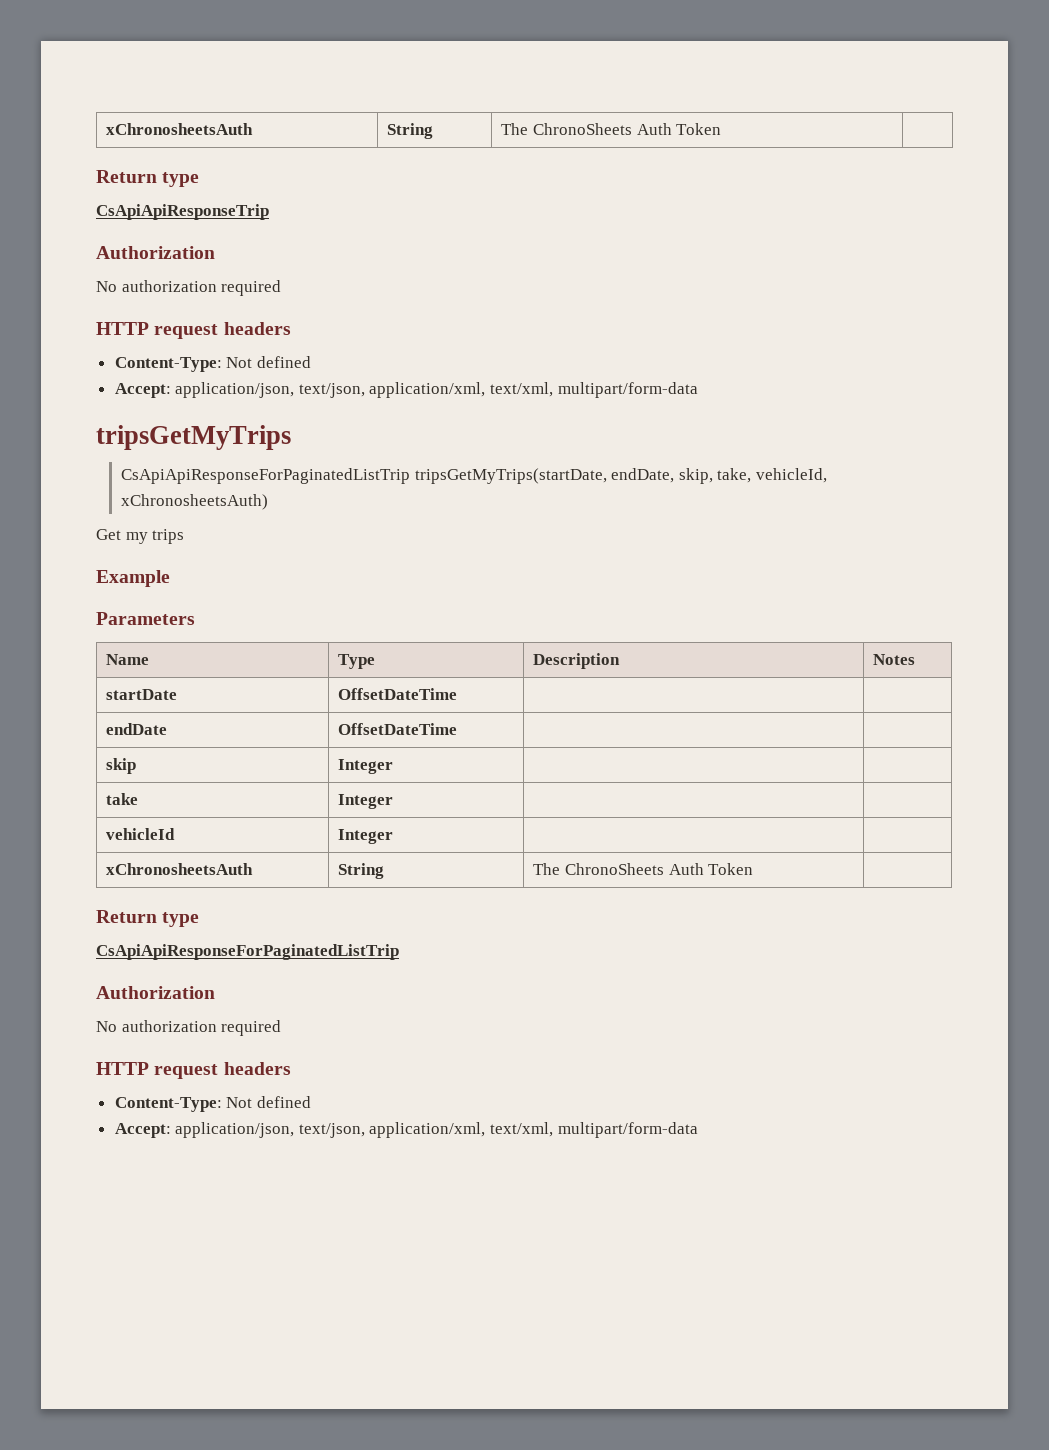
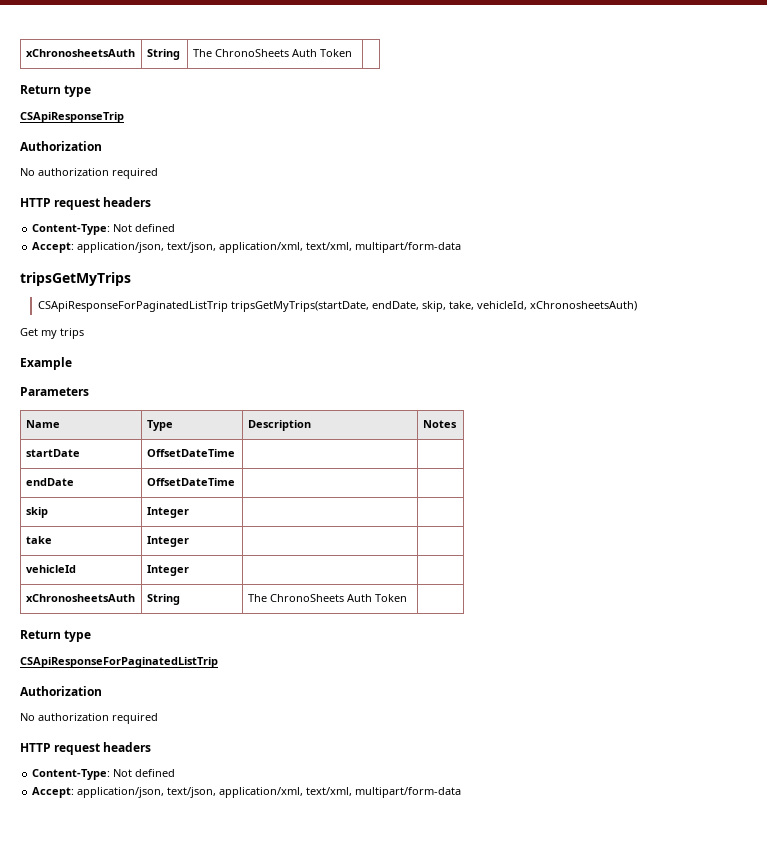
[106,123,254,135] [387,123,434,139] [501,123,722,135] [96,170,200,187] [96,204,269,220] xChronosheetsAuth | String | The ChronoSheets Auth Token | // Return type // CsApiApiResponseTrip -> [25,49,135,57] [146,49,180,60] [192,49,352,57] [20,85,92,97] [20,112,124,123] xChronosheetsAuth | String | The ChronoSheets Auth Token | // Return type // CSApiResponseTrip
[121,468,411,484] CsApiApiResponseForPaginatedListTrip -> [37,301,228,312] CSApiResponseForPaginatedListTrip
[96,944,399,960] CsApiApiResponseForPaginatedListTrip -> [20,657,218,668] CSApiResponseForPaginatedListTrip

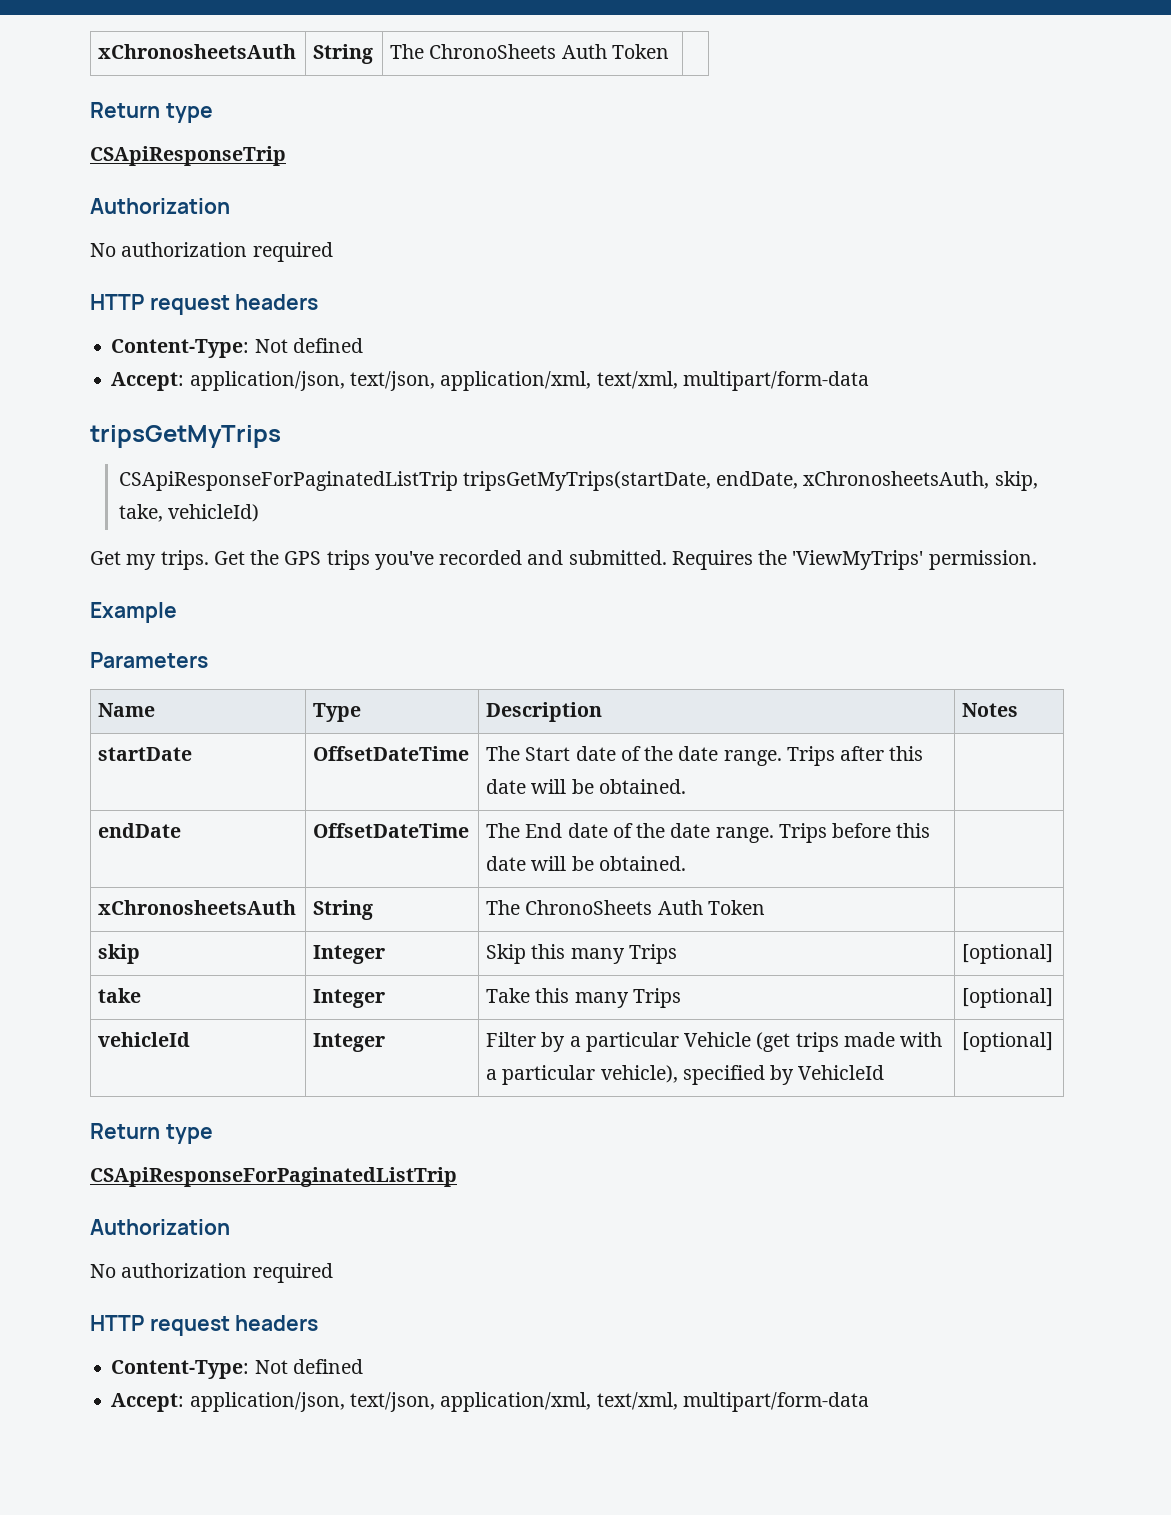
(419, 305) none -> [803,471,990,489] xChronosheetsAuth,
[476,301,637,311] vehicleId, xChronosheetsAuth) -> [167,504,259,522] vehicleId)
[60,328,84,339] trips -> [160,550,1037,570] trips. Get the GPS trips you've recorded and submitted. Requires the 'ViewMyTrips' permission.
[25,478,74,486] [146,478,235,486] [25,507,48,518] [146,507,189,518] [25,536,52,544] [146,536,189,547] [25,565,76,573] [146,565,189,576] [25,594,135,602] [146,594,180,605] [247,594,407,602] | // endDate | OffsetDateTime | | // skip | Integer | | // take | Integer | | // vehicleId | Integer | | // xChronosheetsAuth | String | The ChronoSheets Auth Token | -> [486,746,924,766] [486,779,686,794] [98,823,182,838] [313,823,470,838] [486,823,931,843] [486,856,686,871] [98,900,297,915] [313,900,374,920] [486,900,765,915] [98,944,141,964] [313,945,386,964] [486,944,677,964] [962,944,1054,964] [98,988,142,1003] [313,989,386,1008] [486,988,681,1008] [962,988,1054,1008] [98,1032,191,1047] [313,1033,386,1052] [486,1032,943,1052] [486,1065,885,1085] [962,1032,1054,1052] The Start date of the date range. Trips after this date will be obtained. | // endDate | OffsetDateTime | The End date of the date range. Trips before this date will be obtained. | // xChronosheetsAuth | String | The ChronoSheets Auth Token | // skip | Integer | Skip this many Trips | [optional] // take | Integer | Take this many Trips | [optional] // vehicleId | Integer | Filter by a particular Vehicle (get trips made with a particular vehicle), specified by VehicleId | [optional]

